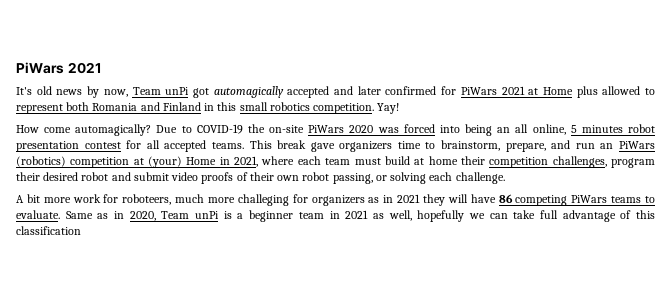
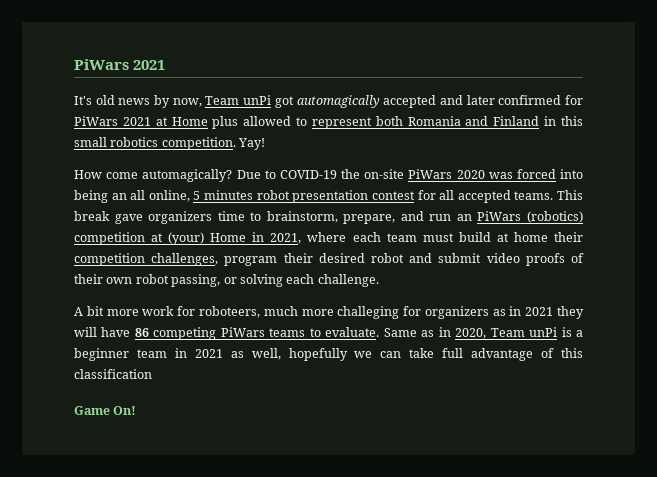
(81, 230) none -> [74,406,137,415] // Game On!

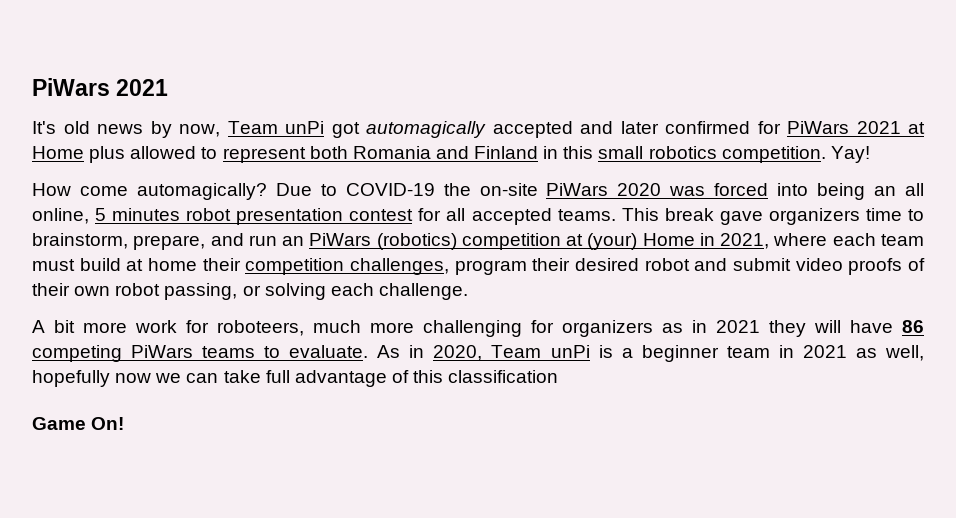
[337,306,400,319] challeging -> [423,320,522,337] challenging
[383,328,435,337] Same as -> [377,345,401,358] As
(348, 354) none -> [115,373,152,383] now

